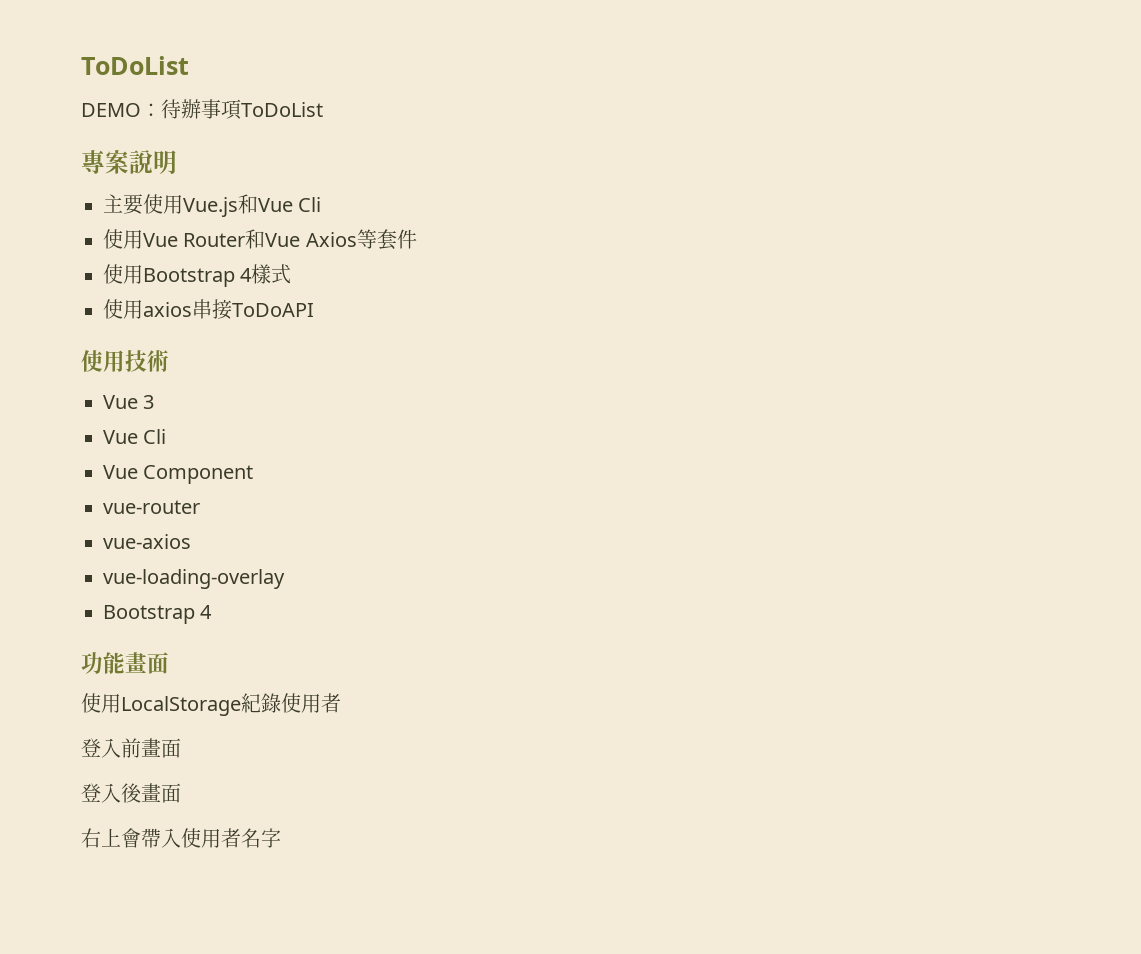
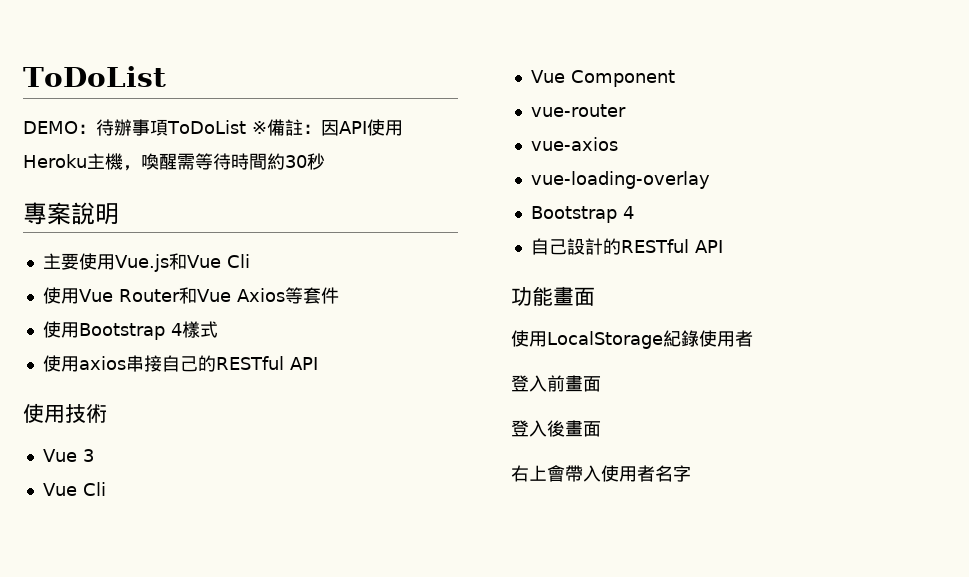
(323, 109) none -> [251,119,403,136] [23,153,325,171] ※備註：因API使用Heroku主機，喚醒需等待時間約30秒
[232,303,314,317] ToDoAPI -> [161,355,318,372] 自己的RESTful API
(213, 612) none -> [530,238,723,255] // 自己設計的RESTful API

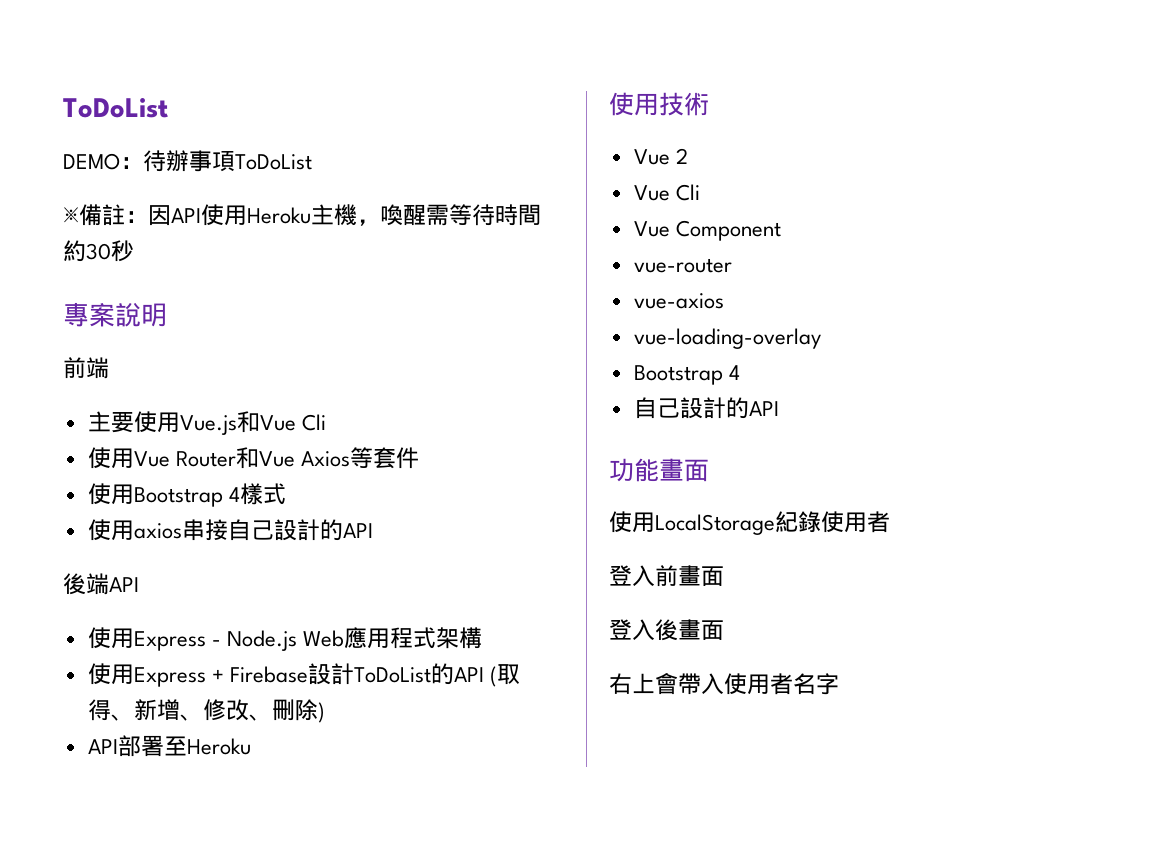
(246, 127) none -> (312, 162) //
(119, 214) none -> [63,357,109,379] // 前端
[197,355,318,372] 的RESTful API -> [273,519,373,541] [63,573,139,595] [87,627,482,651] [87,663,520,687] [87,699,325,723] [87,735,251,757] 設計的API // 後端API // 使用Express - Node.js Web應用程式架構 // 使用Express + Firebase設計ToDoList的API (取得、新增、修改、刪除) // API部署至Heroku
[82,449,94,462] 3 -> [675,148,688,164] 2
[620,239,689,253] RESTful -> (749, 408) none

